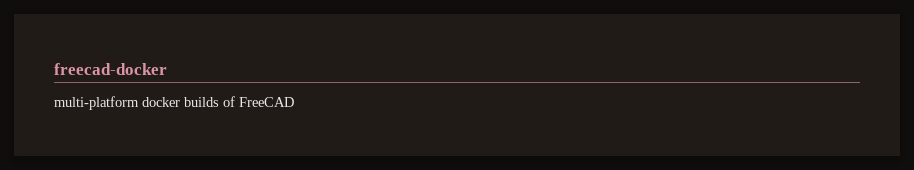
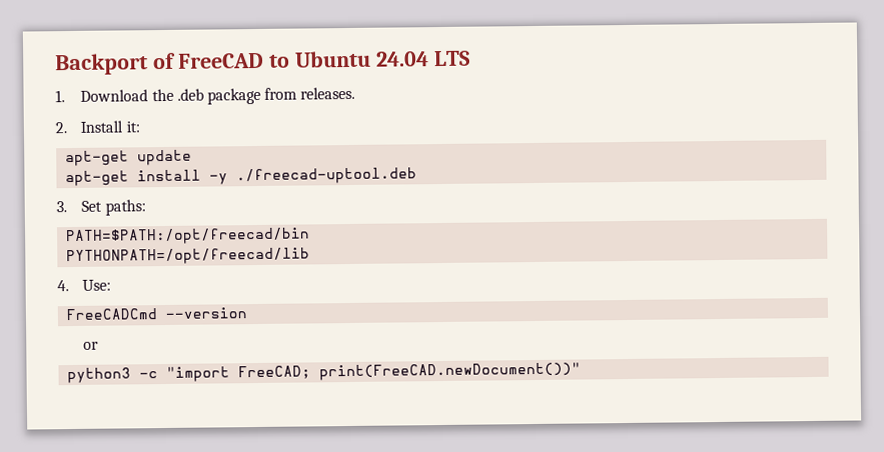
[54,63,167,75] [54,96,294,110] freecad-docker // multi-platform docker builds of FreeCAD -> [55,50,471,76] [55,86,356,105] [55,120,140,134] [65,149,193,167] [65,167,418,187] [56,199,146,216] [66,227,311,246] [66,247,311,266] [57,279,112,292] [66,307,248,321] [83,341,100,350] [67,362,582,384] Backport of FreeCAD to Ubuntu 24.04 LTS // 1. Download the .deb package from releases. // 2. Install it: // apt-get update // apt-get install -y ./freecad-uptool.deb // 3. Set paths: // PATH=$PATH:/opt/freecad/bin // PYTHONPATH=/opt/freecad/lib // 4. Use: // FreeCADCmd --version // or // python3 -c "import FreeCAD; print(FreeCAD.newDocument())"

